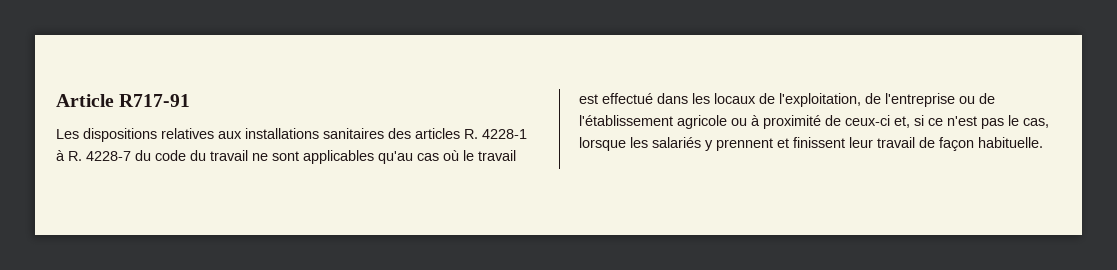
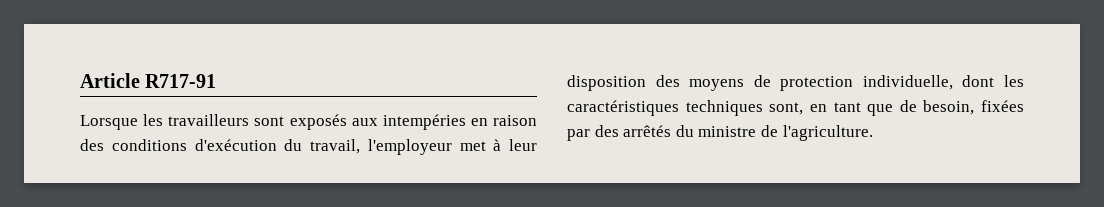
[56,128,527,142] [56,150,516,164] [579,93,995,107] [579,115,1049,129] [579,137,1043,151] Les dispositions relatives aux installations sanitaires des articles R. 4228-1 à R. 4228-7 du code du travail ne sont applicables qu'au cas où le travail est effectué dans les locaux de l'exploitation, de l'entreprise ou de l'établissement agricole ou à proximité de ceux-ci et, si ce n'est pas le cas, lorsque les salariés y prennent et finissent leur travail de façon habituelle. -> [80,114,537,130] [80,139,537,155] [567,75,1024,91] [567,100,1024,116] [567,125,873,141] Lorsque les travailleurs sont exposés aux intempéries en raison des conditions d'exécution du travail, l'employeur met à leur disposition des moyens de protection individuelle, dont les caractéristiques techniques sont, en tant que de besoin, fixées par des arrêtés du ministre de l'agriculture.

